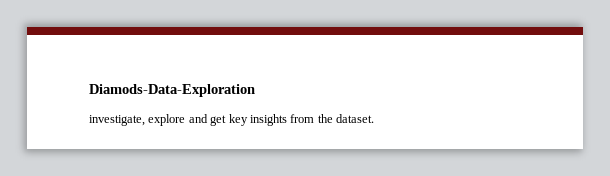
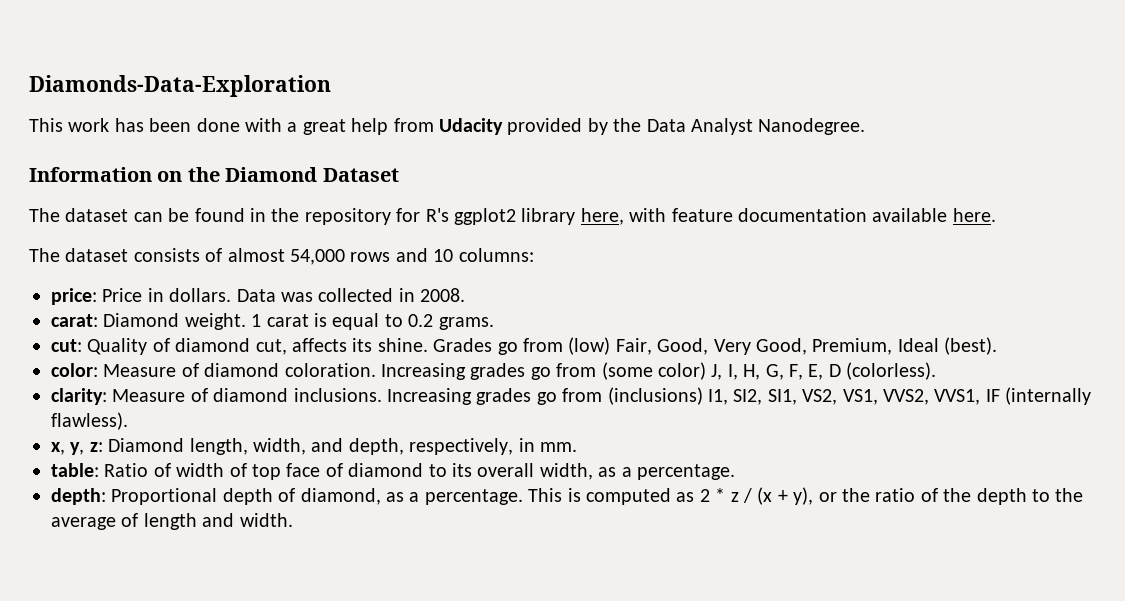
[89,84,255,97] [89,114,374,126] Diamods-Data-Exploration // investigate, explore and get key insights from the dataset. -> [29,75,331,97] [29,118,866,135] [29,167,399,182] [29,208,996,225] [29,248,534,265] [51,288,466,305] [51,313,494,330] [51,337,998,355] [51,362,937,380] [51,387,1092,405] [51,412,128,430] [51,438,577,455] [51,463,735,480] [51,487,1084,505] [51,513,293,530] Diamonds-Data-Exploration // This work has been done with a great help from Udacity provided by the Data Analyst Nanodegree. // Information on the Diamond Dataset // The dataset can be found in the repository for R's ggplot2 library here, with feature documentation available here. // The dataset consists of almost 54,000 rows and 10 columns: // price: Price in dollars. Data was collected in 2008. // carat: Diamond weight. 1 carat is equal to 0.2 grams. // cut: Quality of diamond cut, affects its shine. Grades go from (low) Fair, Good, Very Good, Premium, Ideal (best). // color: Measure of diamond coloration. Increasing grades go from (some color) J, I, H, G, F, E, D (colorless). // clarity: Measure of diamond inclusions. Increasing grades go from (inclusions) I1, SI2, SI1, VS2, VS1, VVS2, VVS1, IF (internally flawless). // x, y, z: Diamond length, width, and depth, respectively, in mm. // table: Ratio of width of top face of diamond to its overall width, as a percentage. // depth: Proportional depth of diamond, as a percentage. This is computed as 2 * z / (x + y), or the ratio of the depth to the average of length and width.

